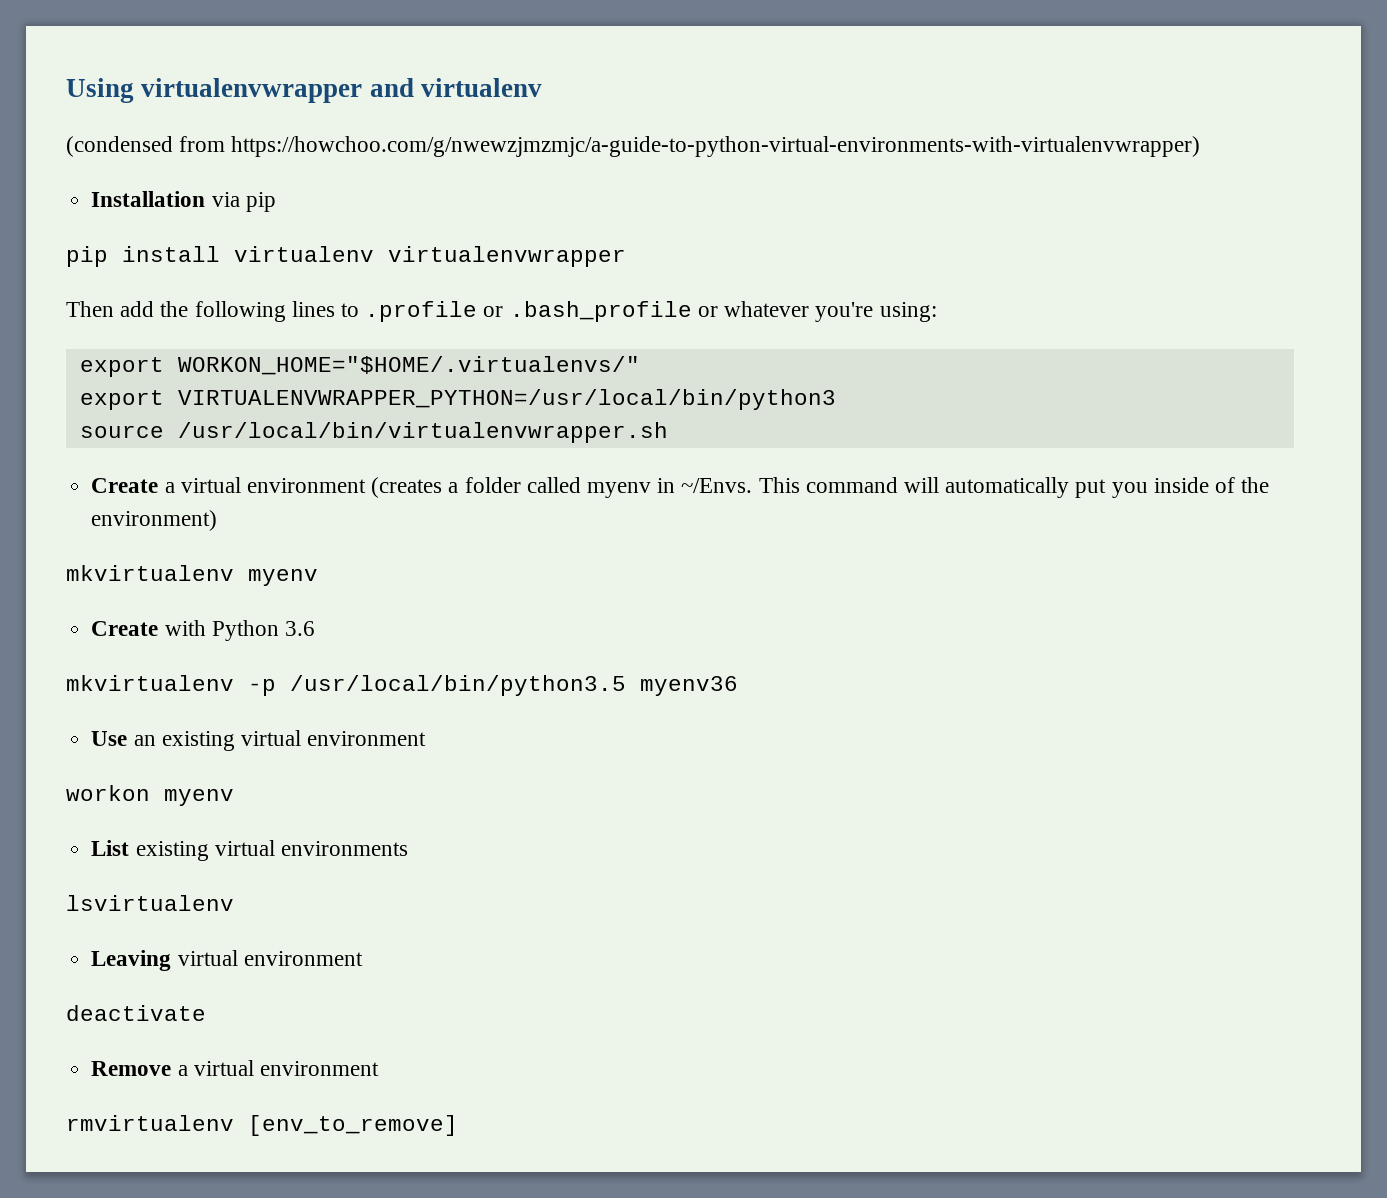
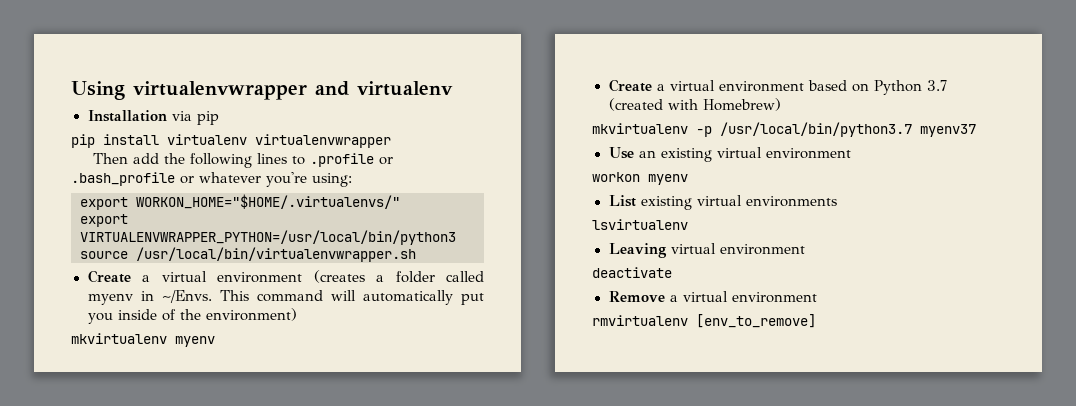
[66,136,1201,157] // (condensed from https://howchoo.com/g/nwewzjmzmjc/a-guide-to-python-virtual-environments-with-virtualenvwrapper) -> (453, 88) none
[164,620,315,641] with Python 3.6 -> [656,80,947,95] [608,98,781,111] a virtual environment based on Python 3.7 (created with Homebrew)
[290,675,738,696] /usr/local/bin/python3.5 myenv36 -> [720,122,976,137] /usr/local/bin/python3.7 myenv37

